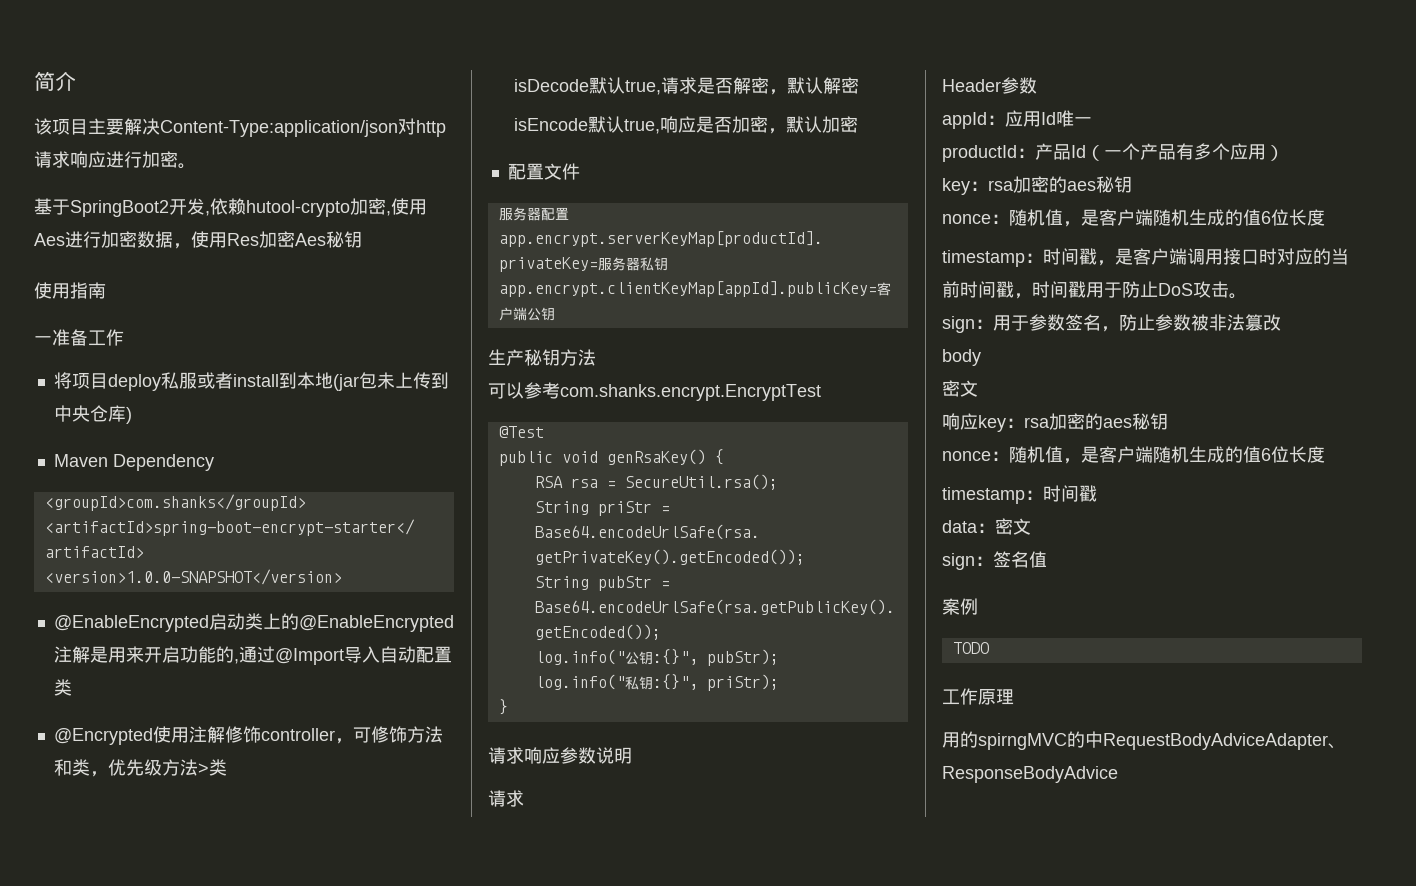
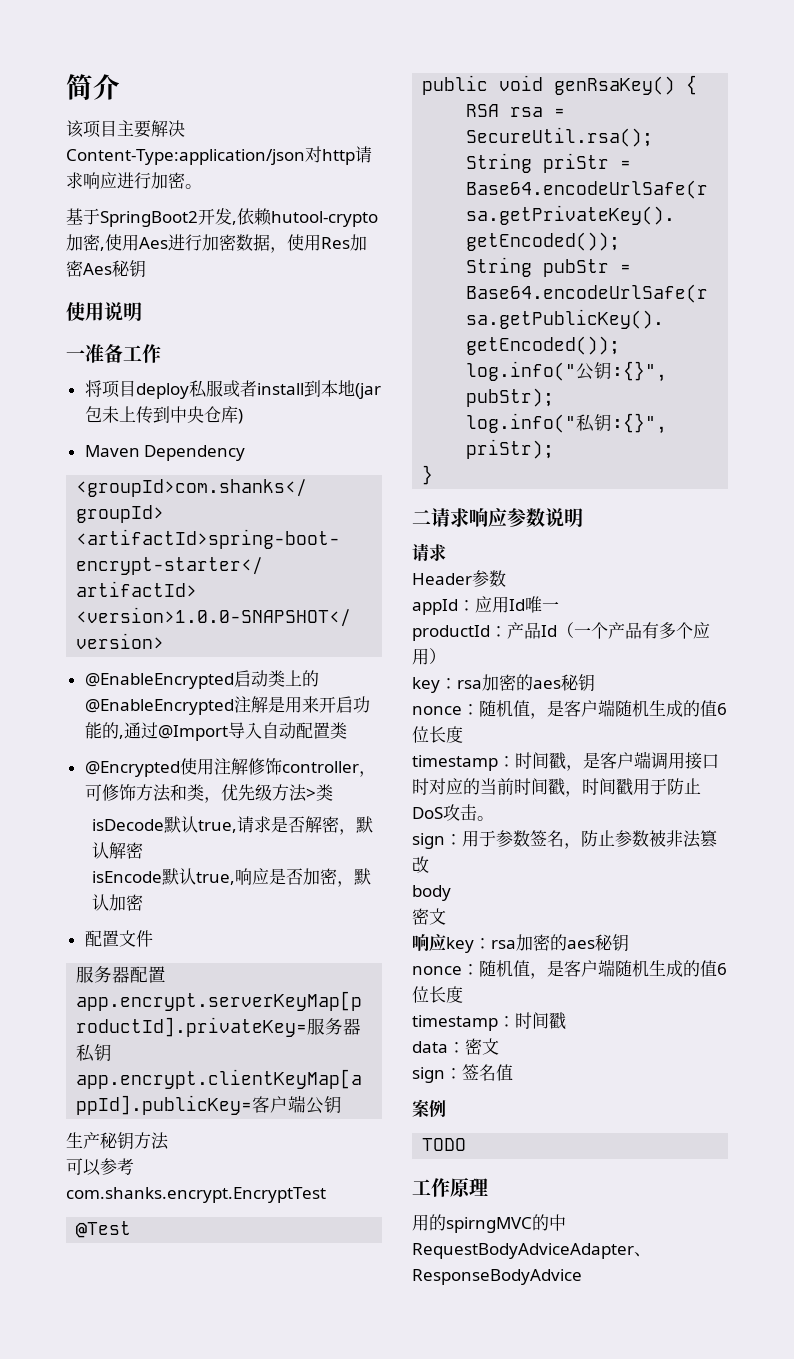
[70,282,106,299] 指南 -> [104,302,142,321] 说明
(508, 707) none -> [412,510,431,525] 二

